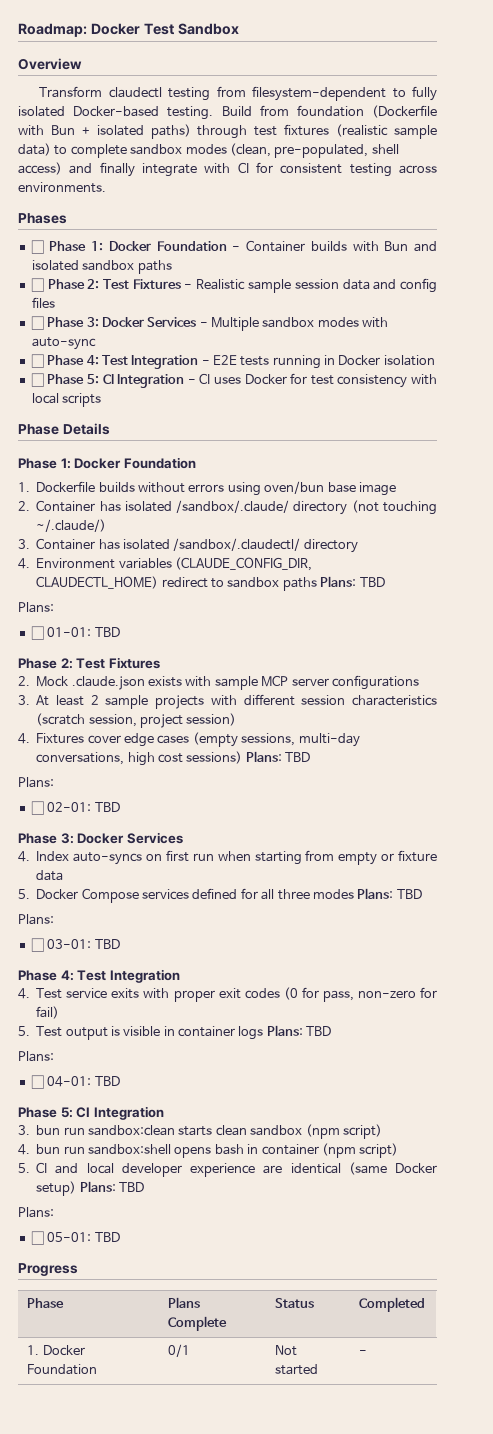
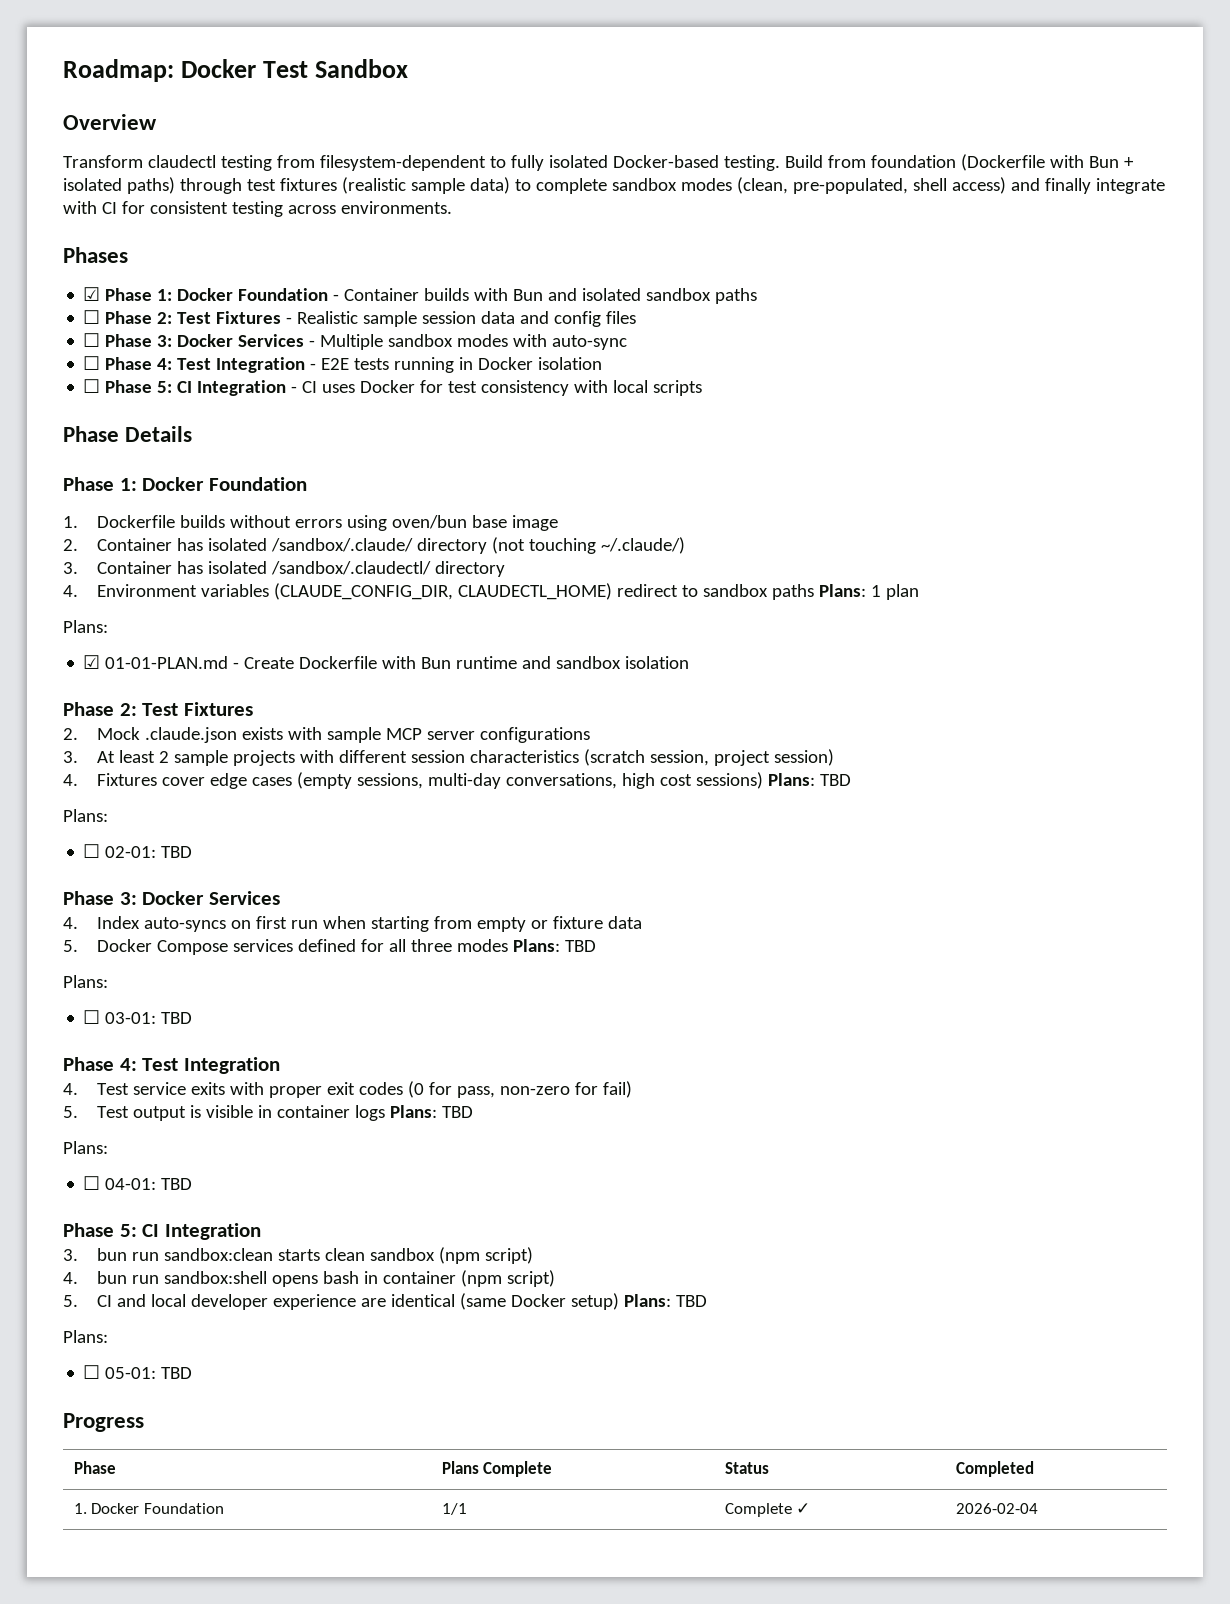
[30,240,44,254] ☐ -> [83,287,101,301] ☑
[359,577,385,587] [18,602,54,613] [30,626,120,640] TBD // Plans: // ☐ 01-01: TBD -> [871,584,920,600] [63,620,108,633] [83,655,690,669] 1 plan // Plans: // ☑ 01-01-PLAN.md - Create Dockerfile with Bun runtime and sandbox isolation
[168,1344,191,1357] [275,1345,298,1356] [275,1364,319,1375] [359,1350,368,1355] 0/1 | Not started | - -> [442,1503,468,1515] [725,1503,811,1517] [956,1503,1039,1514] 1/1 | Complete ✓ | 2026-02-04

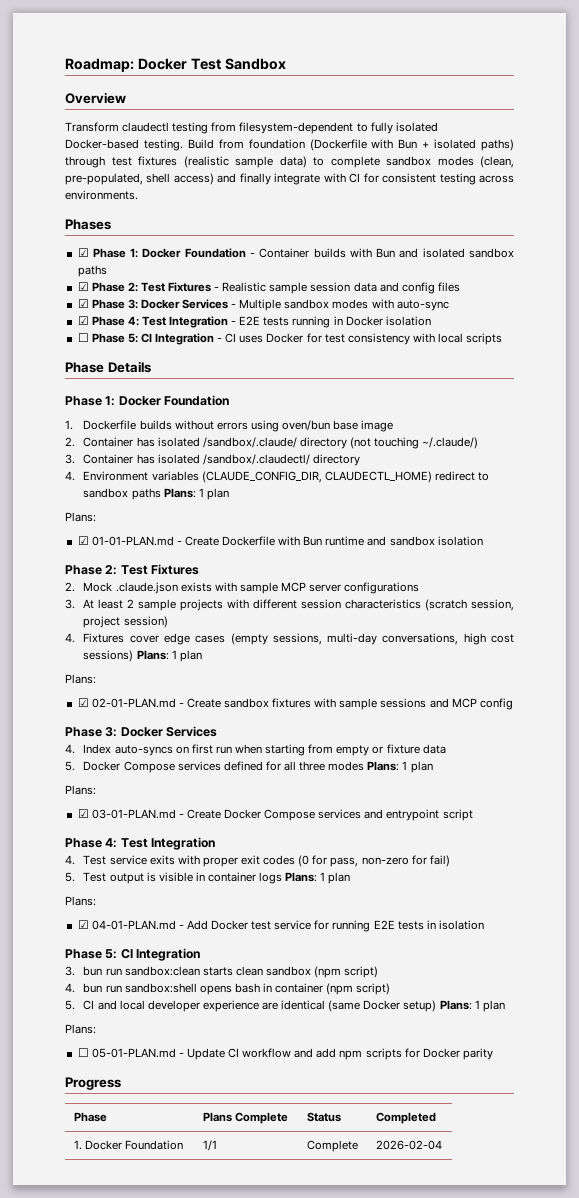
[83,310,101,324] ☐ -> [77,282,89,291] ☑
[83,333,101,347] ☐ -> [77,299,89,308] ☑
[83,356,101,370] ☐ -> [77,316,89,325] ☑
[820,774,852,786] [63,809,108,822] [83,844,193,858] TBD // Plans: // ☐ 02-01: TBD -> [171,650,202,662] [65,674,96,684] [77,698,513,710] 1 plan // Plans: // ☑ 02-01-PLAN.md - Create sandbox fixtures with sample sessions and MCP config
[565,940,597,952] [63,975,108,988] [83,1010,193,1024] TBD // Plans: // ☐ 03-01: TBD -> [402,761,433,773] [65,785,96,795] [77,809,473,821] 1 plan // Plans: // ☑ 03-01-PLAN.md - Create Docker Compose services and entrypoint script
[442,1106,474,1118] [63,1141,108,1154] [83,1176,193,1190] TBD // Plans: // ☐ 04-01: TBD -> [320,872,351,884] [65,896,96,906] [77,920,484,932] 1 plan // Plans: // ☑ 04-01-PLAN.md - Add Docker test service for running E2E tests in isolation
[676,1295,708,1307] [63,1330,108,1343] [83,1365,193,1379] TBD // Plans: // ☐ 05-01: TBD -> [474,1000,505,1012] [65,1024,96,1034] [77,1048,493,1060] 1 plan // Plans: // ☐ 05-01-PLAN.md - Update CI workflow and add npm scripts for Docker parity
[796,1503,811,1514] ✓ -> (358, 1146) none

